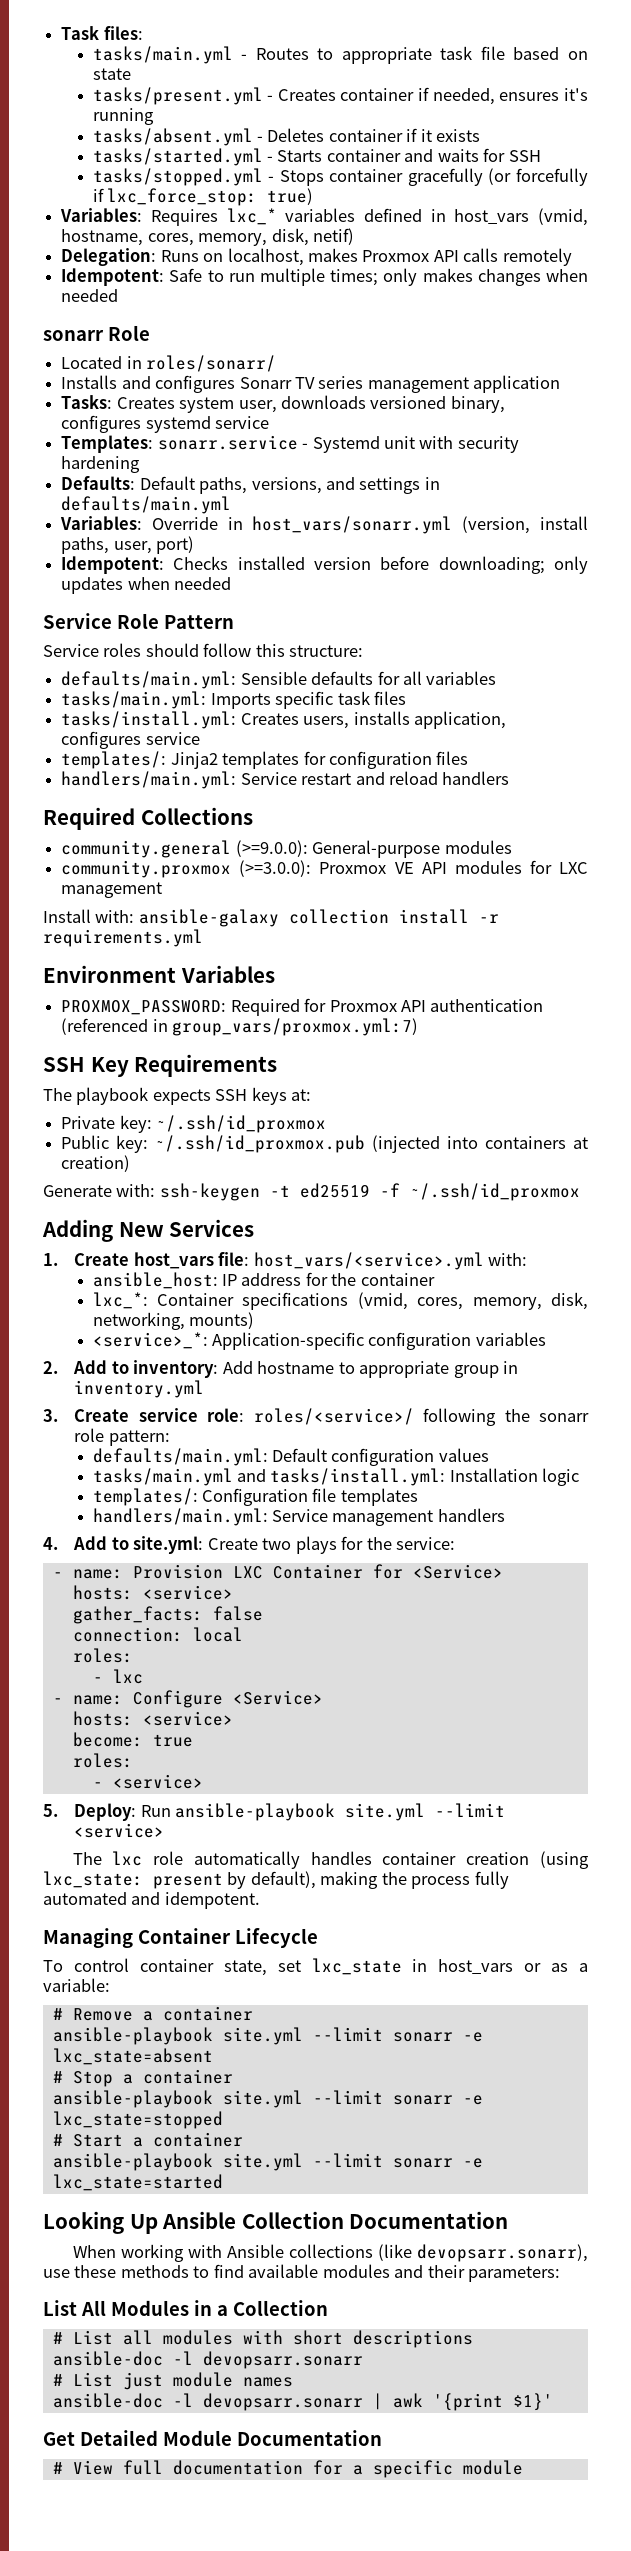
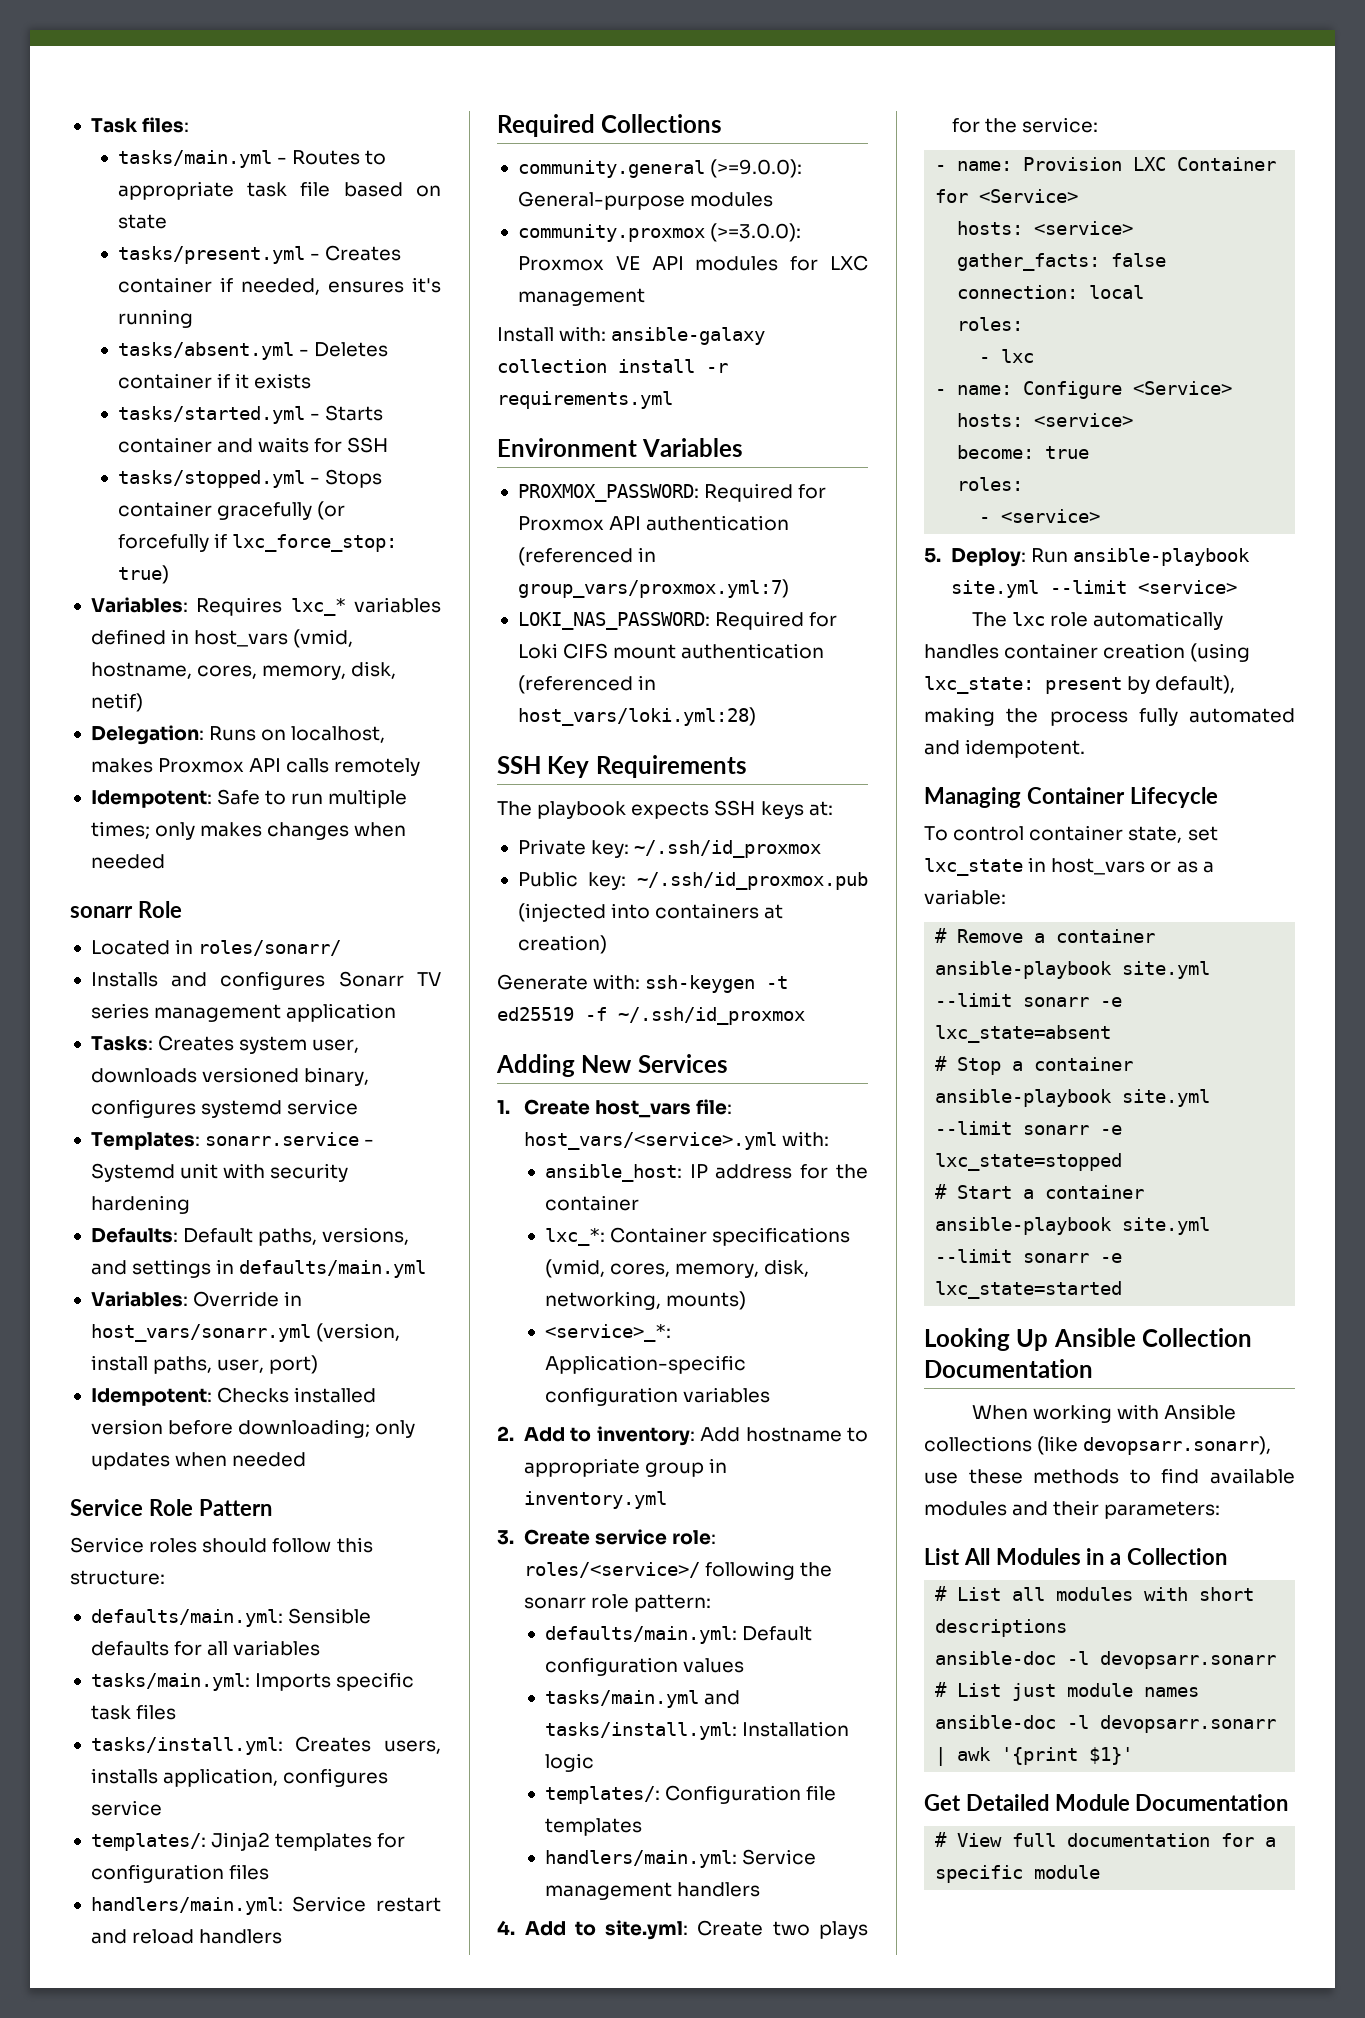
(419, 1027) none -> [517,611,838,630] [517,643,825,659] [517,675,657,694] [517,707,756,726] // LOKI_NAS_PASSWORD: Required for Loki CIFS mount authentication (referenced in host_vars/loki.yml:28)

